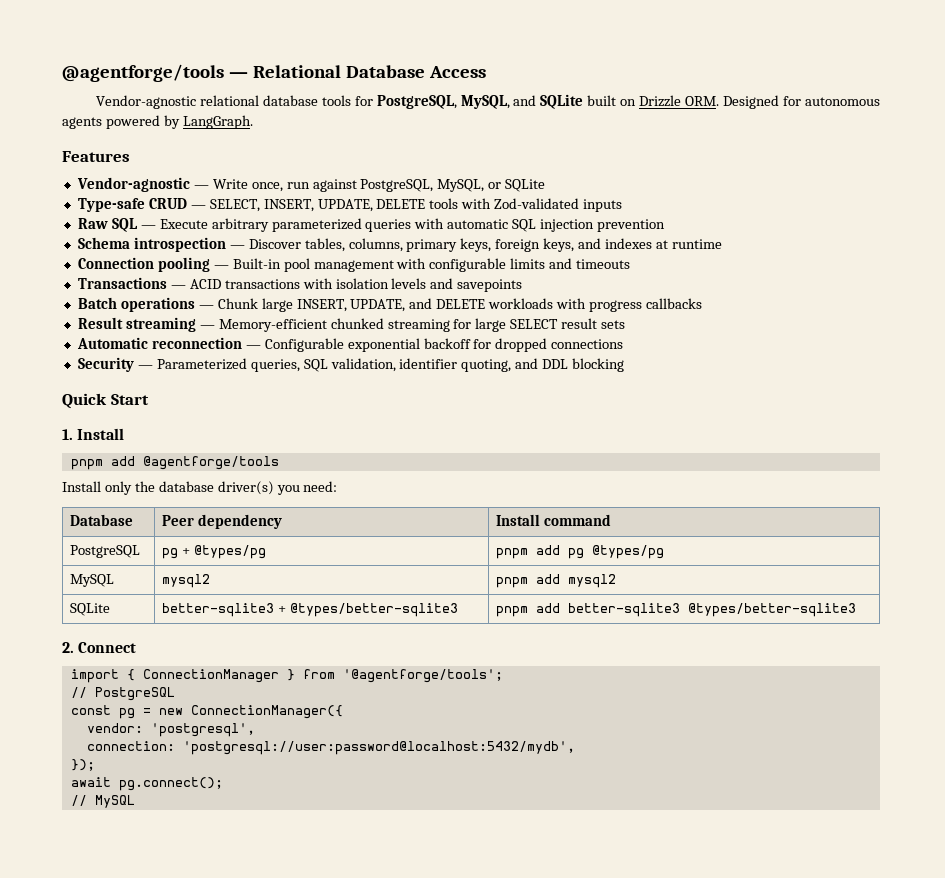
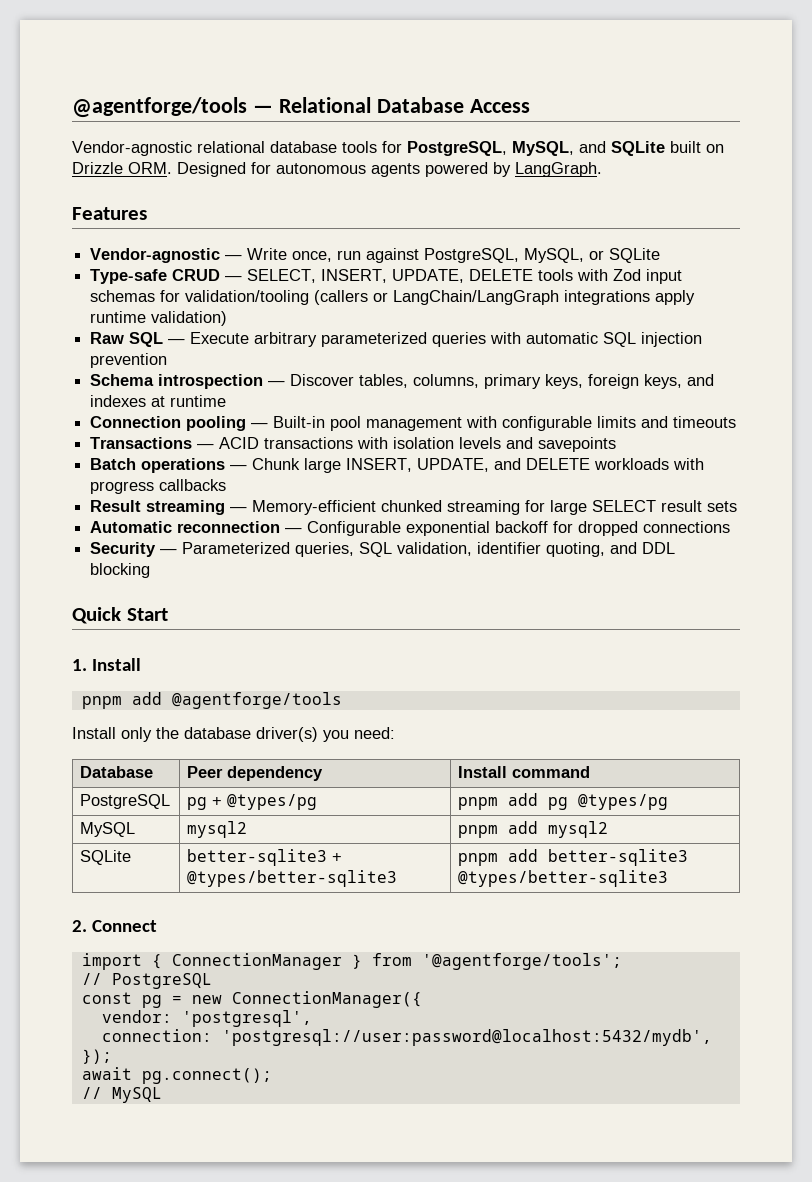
[494,198,623,212] Zod-validated inputs -> [613,269,683,284] [90,290,696,305] [90,311,228,326] Zod input schemas for validation/tooling (callers or LangChain/LangGraph integrations apply runtime validation)

